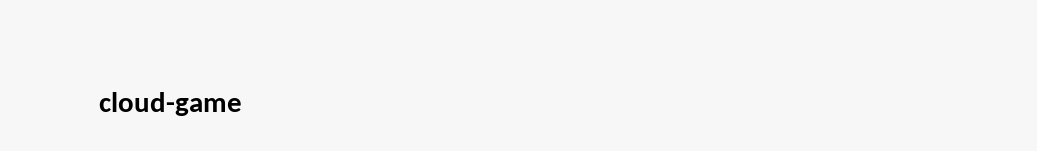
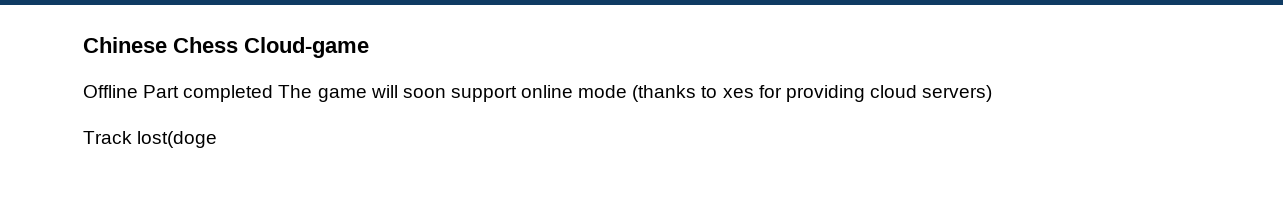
[99,92,242,116] cloud-game -> [83,37,369,58] [83,85,993,102] [83,131,218,148] Chinese Chess Cloud-game // Offline Part completed The game will soon support online mode (thanks to xes for providing cloud servers) // Track lost(doge

